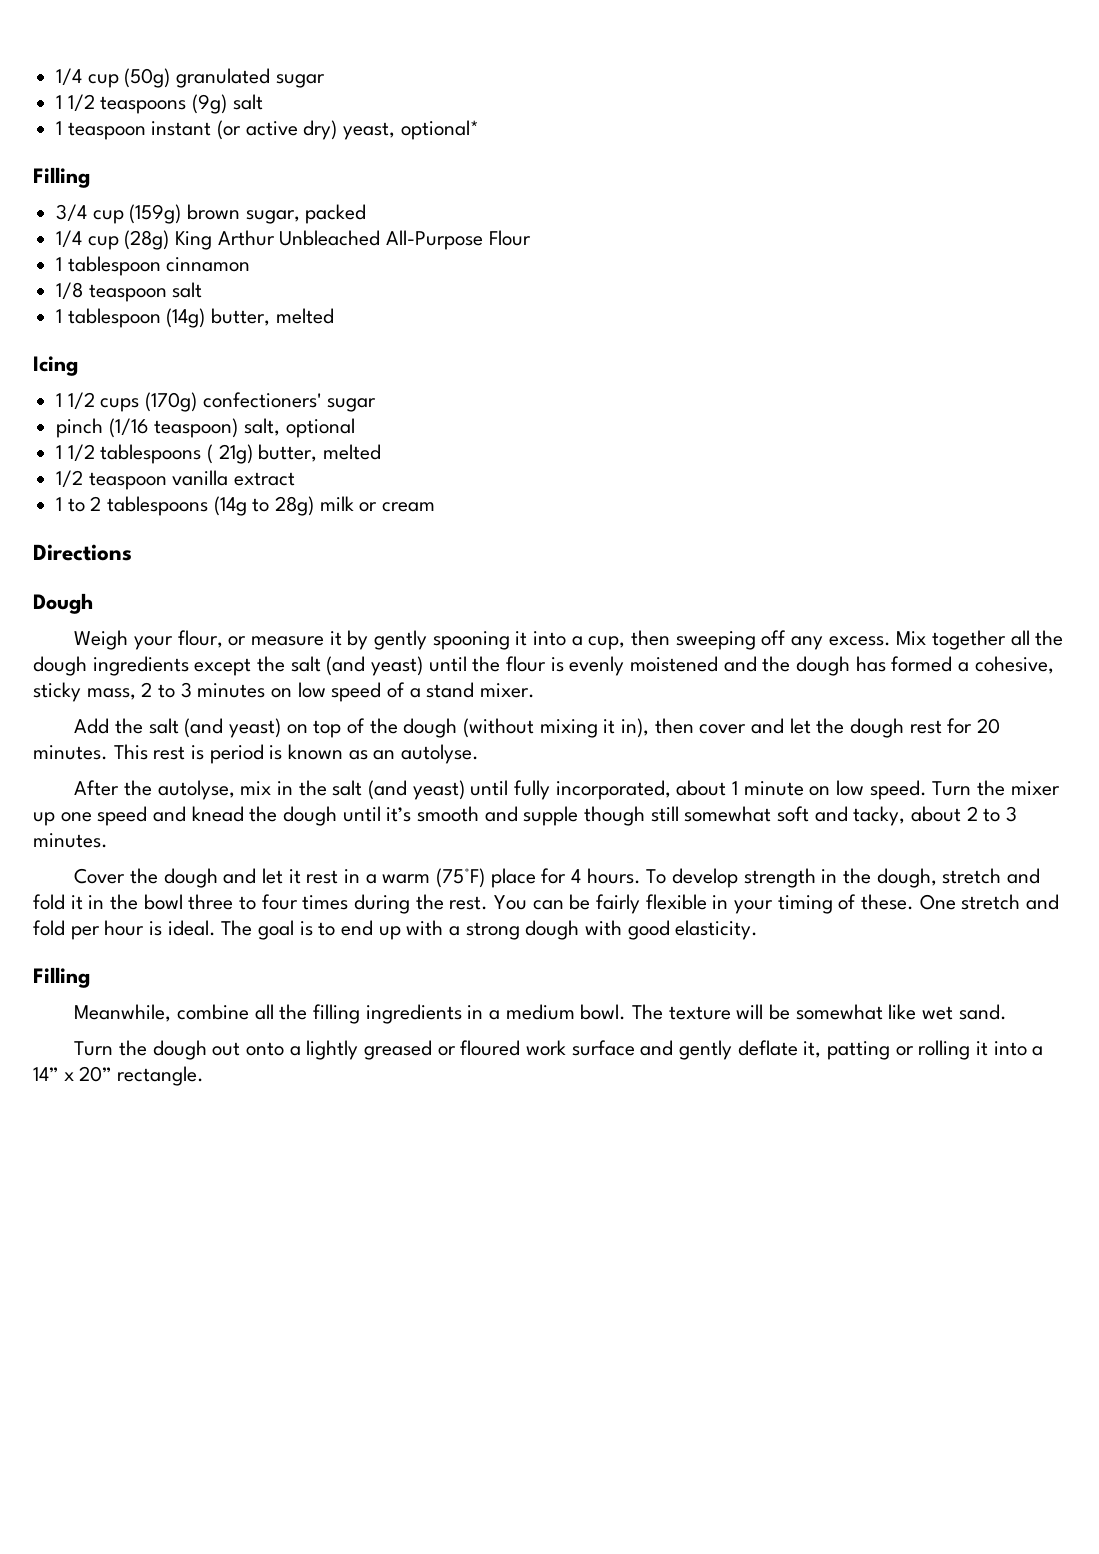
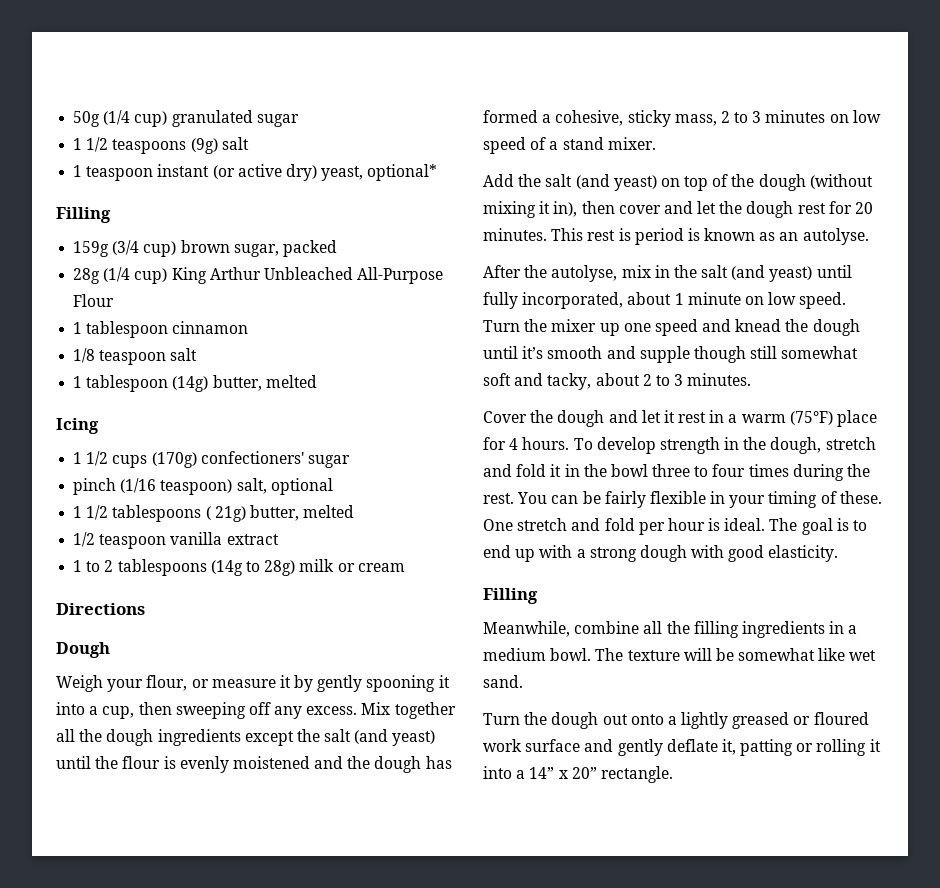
[56,68,171,88] 1/4 cup (50g) -> [73,110,168,127] 50g (1/4 cup)
[56,204,182,224] 3/4 cup (159g) -> [73,240,177,257] 159g (3/4 cup)
[56,230,170,250] 1/4 cup (28g) -> [73,267,168,284] 28g (1/4 cup)

